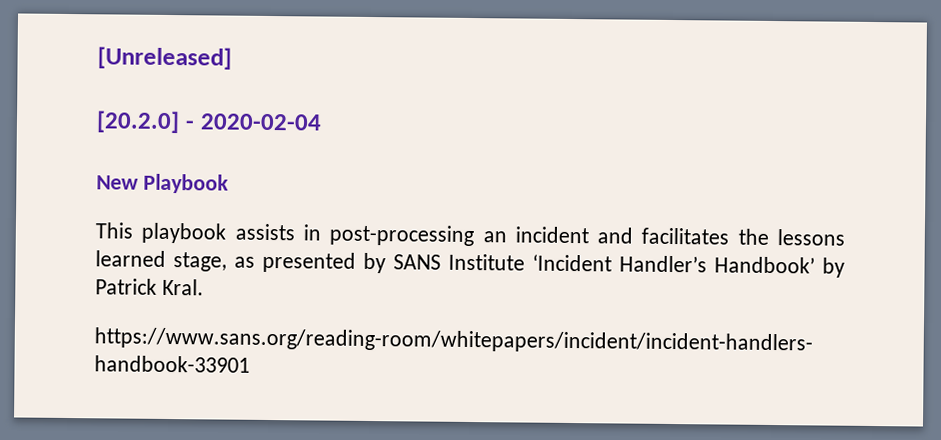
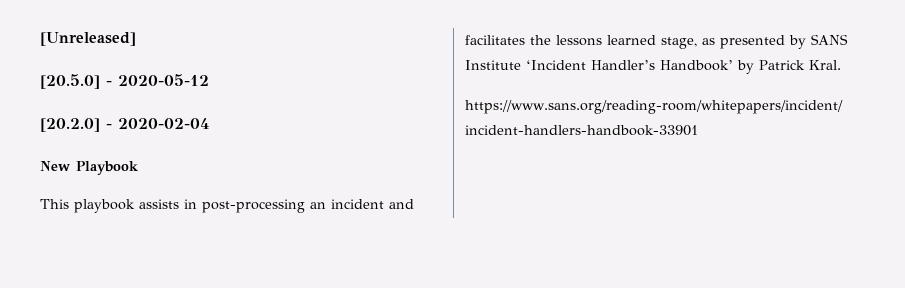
(232, 58) none -> [40,74,209,89] // [20.5.0] - 2020-05-12

